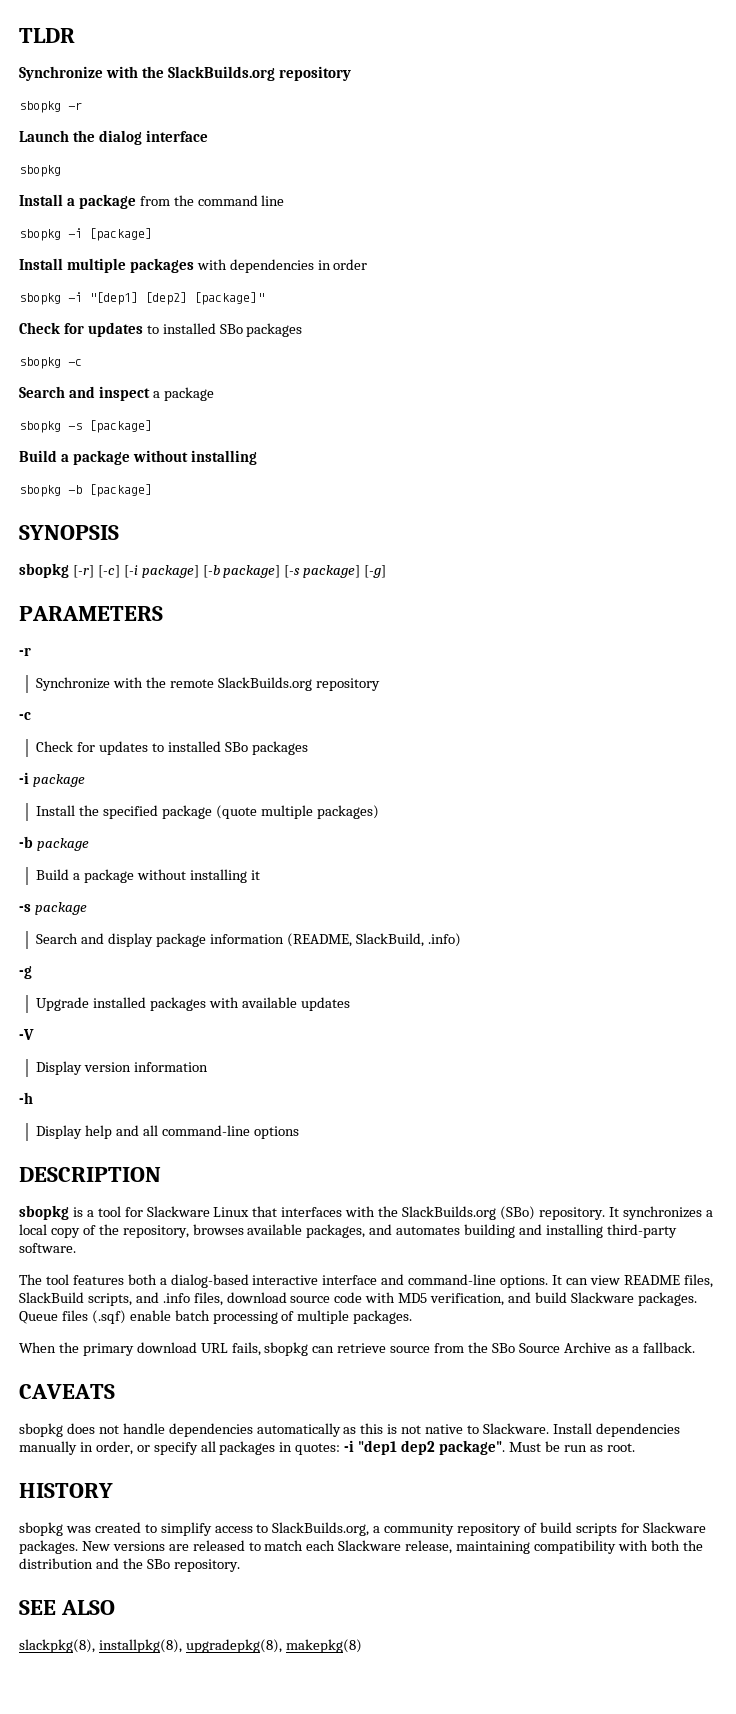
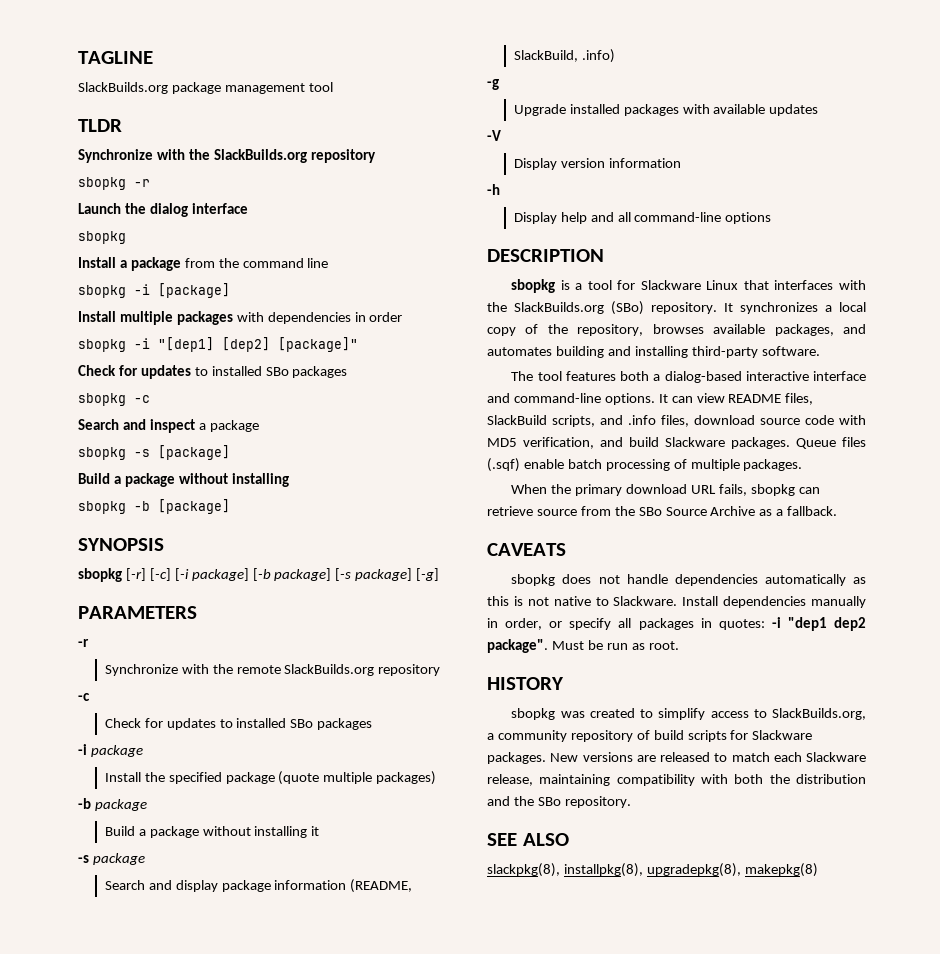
(19, 35) none -> [78,51,153,64] [78,82,333,94] TAGLINE // SlackBuilds.org package management tool //

